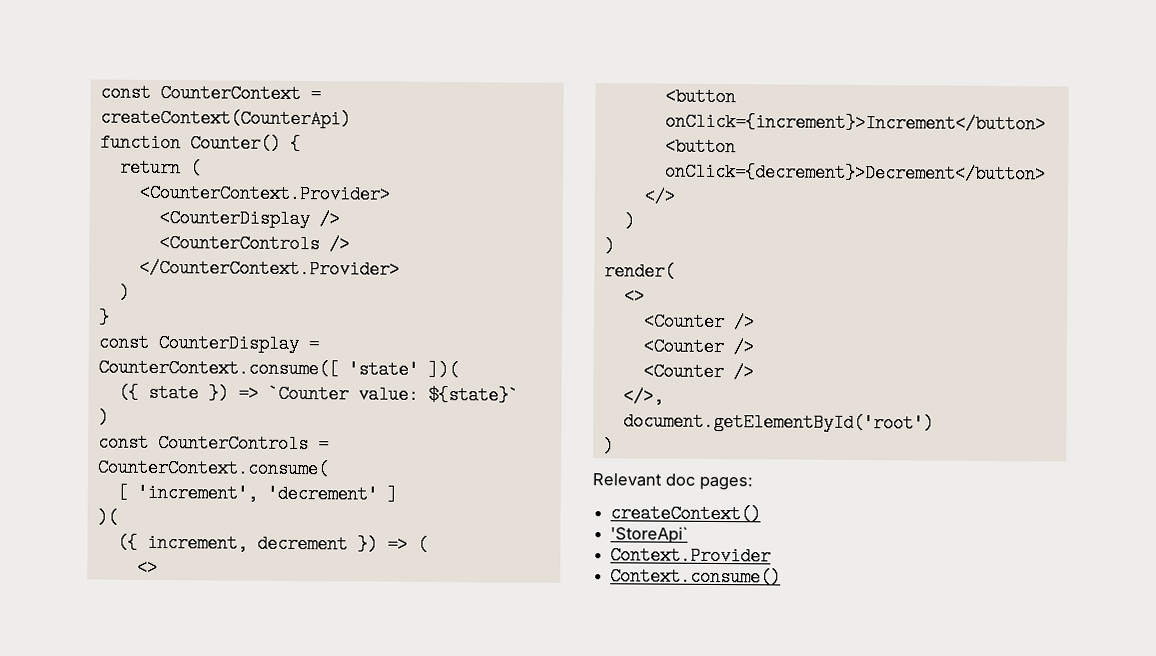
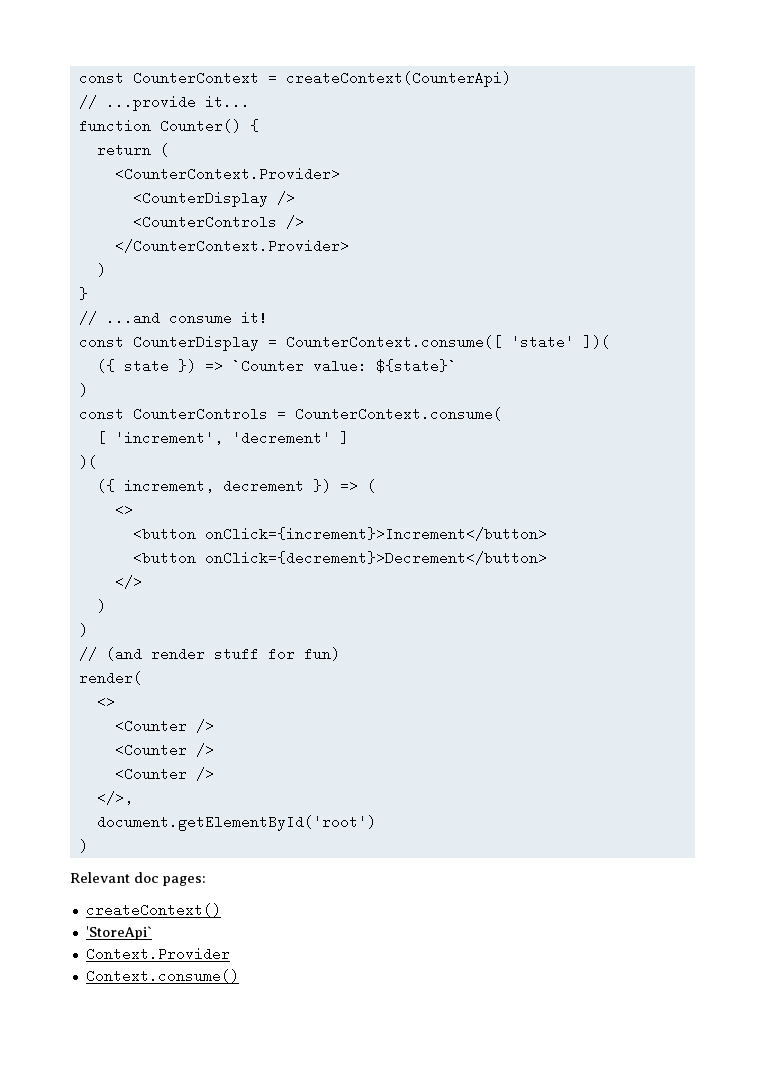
(351, 118) none -> [78,95,250,111] // // ...provide it...
(110, 317) none -> [78,311,268,325] // // ...and consume it!
(615, 246) none -> [78,647,340,661] // // (and render stuff for fun)

